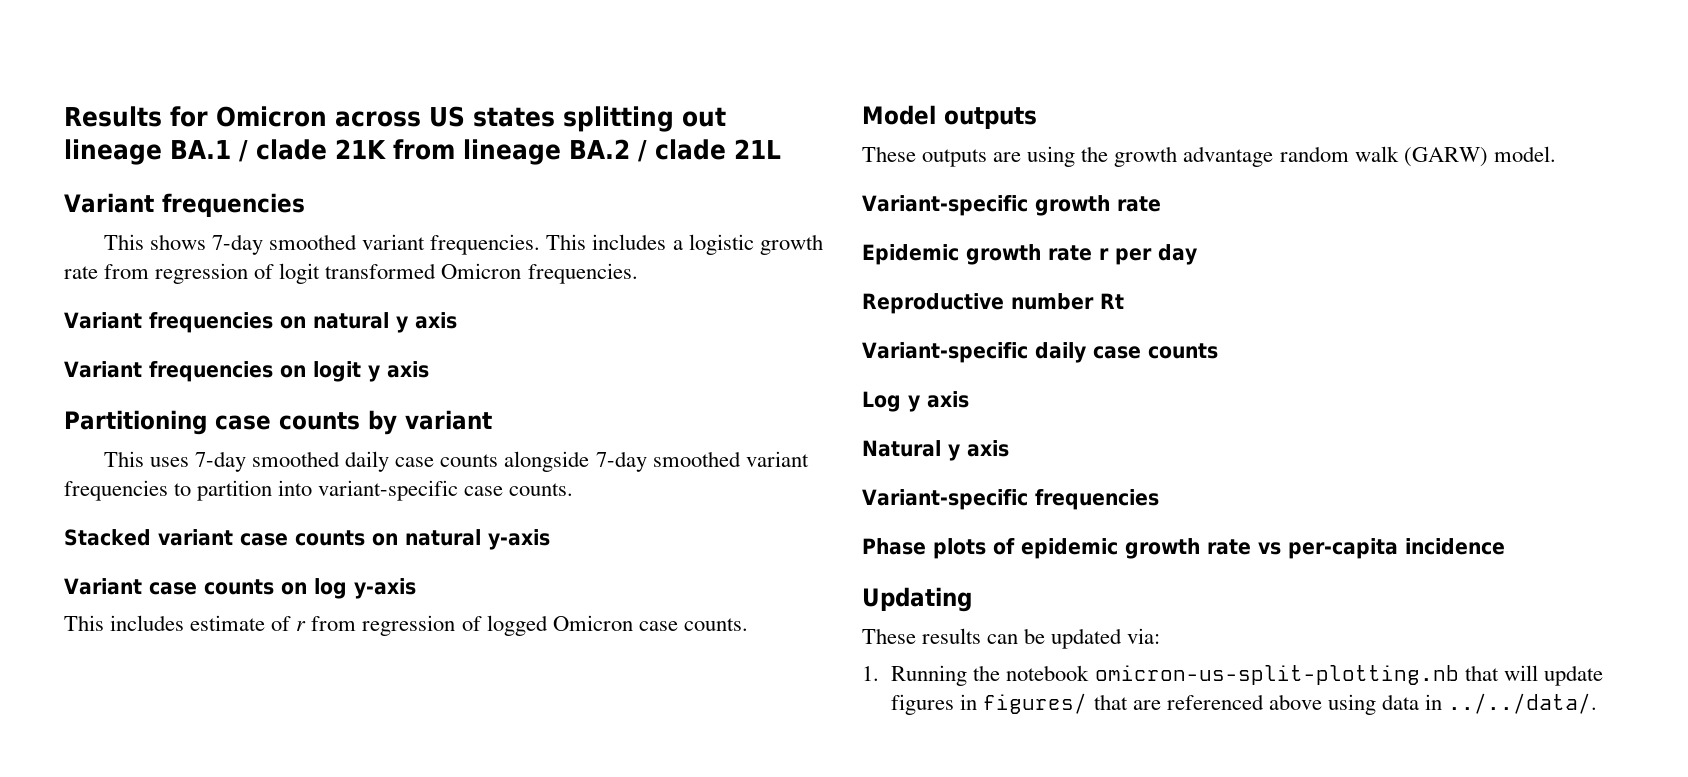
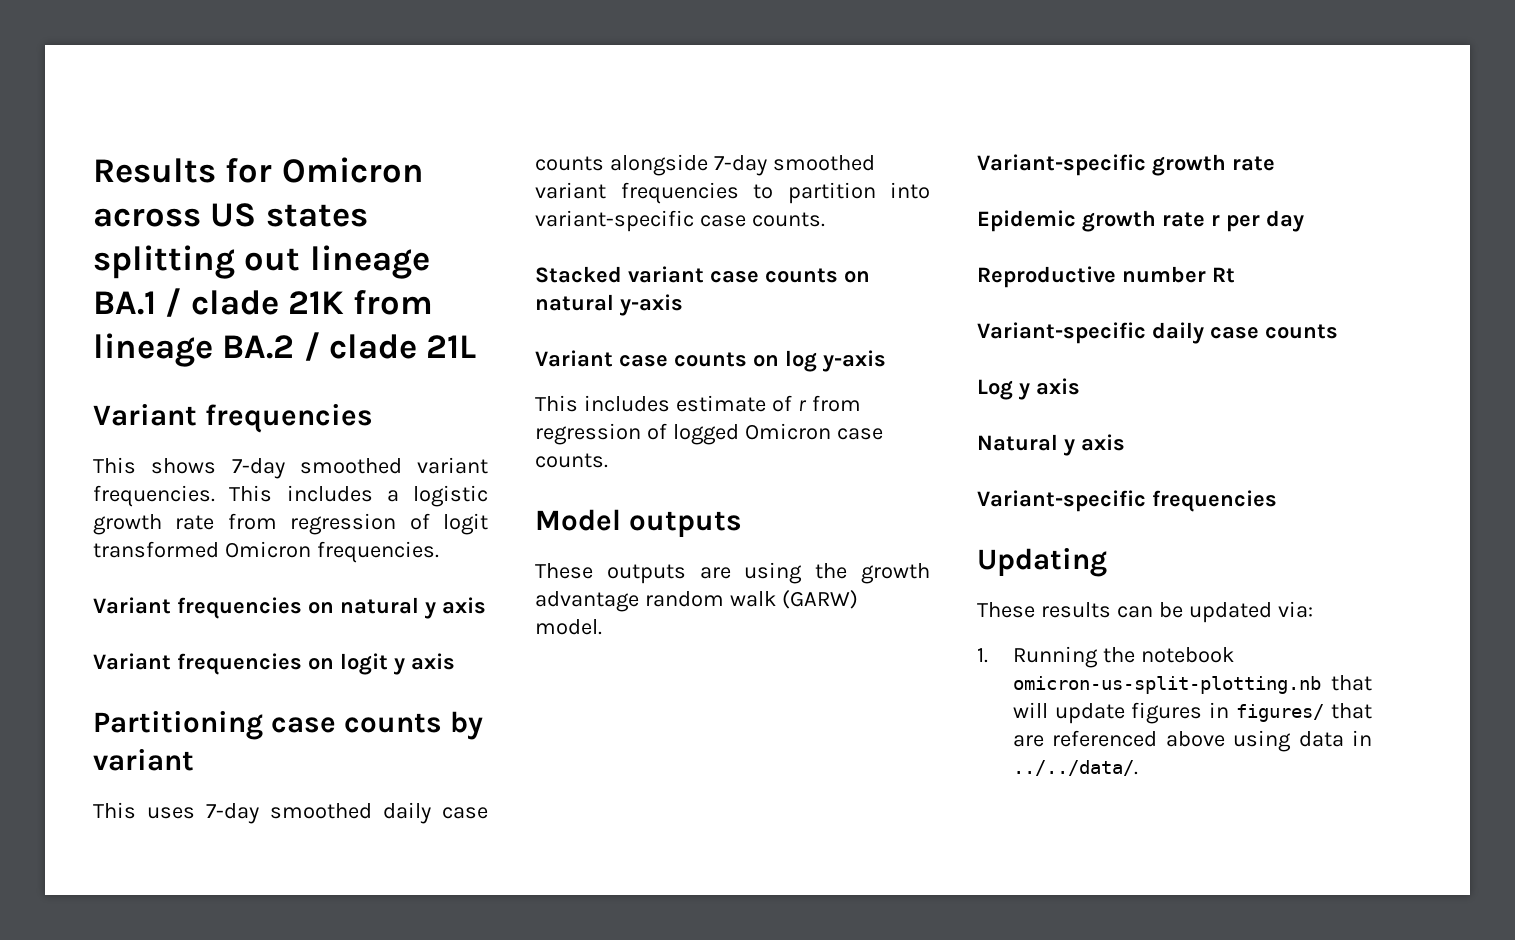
[862,538,1505,559] // Phase plots of epidemic growth rate vs per-capita incidence -> (1277, 501) none

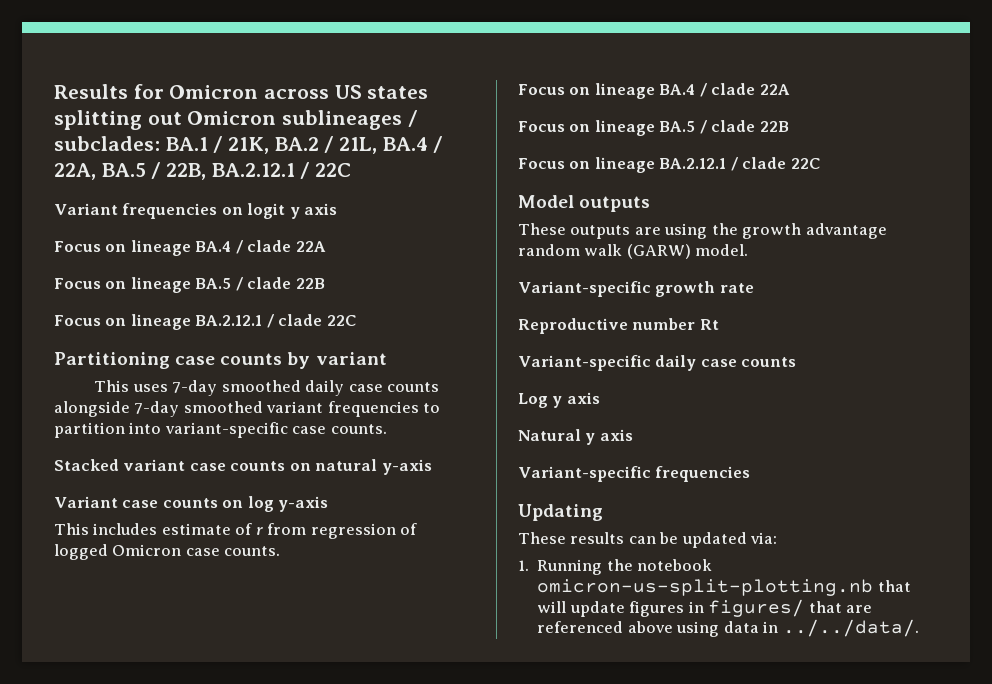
[309,245,430,279] [93,288,434,317] [93,332,477,367] [93,404,373,433] [93,457,488,479] [93,485,488,507] [93,513,488,535] [93,541,439,563] [93,597,486,619] lineage BA.1 / clade 21K from lineage BA.2 / clade 21L // Variant frequencies // This shows 7-day smoothed variant frequencies. This includes a logistic growth rate from regression of logit transformed Omicron frequencies. // Variant frequencies on natural y axis -> [187,110,417,130] [54,136,443,154] [54,162,352,180] Omicron sublineages / subclades: BA.1 / 21K, BA.2 / 21L, BA.4 / 22A, BA.5 / 22B, BA.2.12.1 / 22C
(455, 661) none -> [54,240,326,256] [54,277,325,293] [54,314,356,330] // Focus on lineage BA.4 / clade 22A // Focus on lineage BA.5 / clade 22B // Focus on lineage BA.2.12.1 / clade 22C
(608, 460) none -> [518,83,790,99] [518,120,789,136] [518,157,820,173] // Focus on lineage BA.4 / clade 22A // Focus on lineage BA.5 / clade 22B // Focus on lineage BA.2.12.1 / clade 22C
[977,210,1304,232] // Epidemic growth rate r per day -> (754, 288) none

